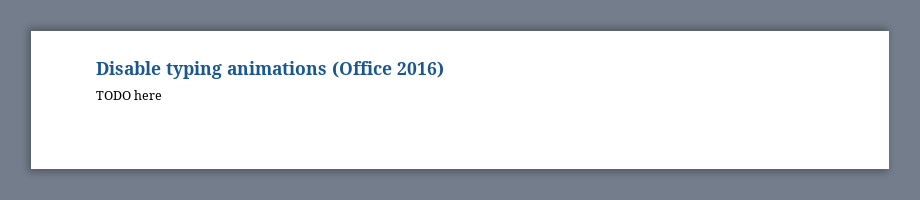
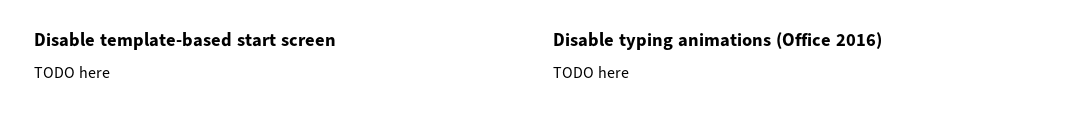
[96,61,161,75] Disable -> [34,32,336,50] [34,66,111,78] [553,32,614,47] Disable template-based start screen // TODO here // Disable

